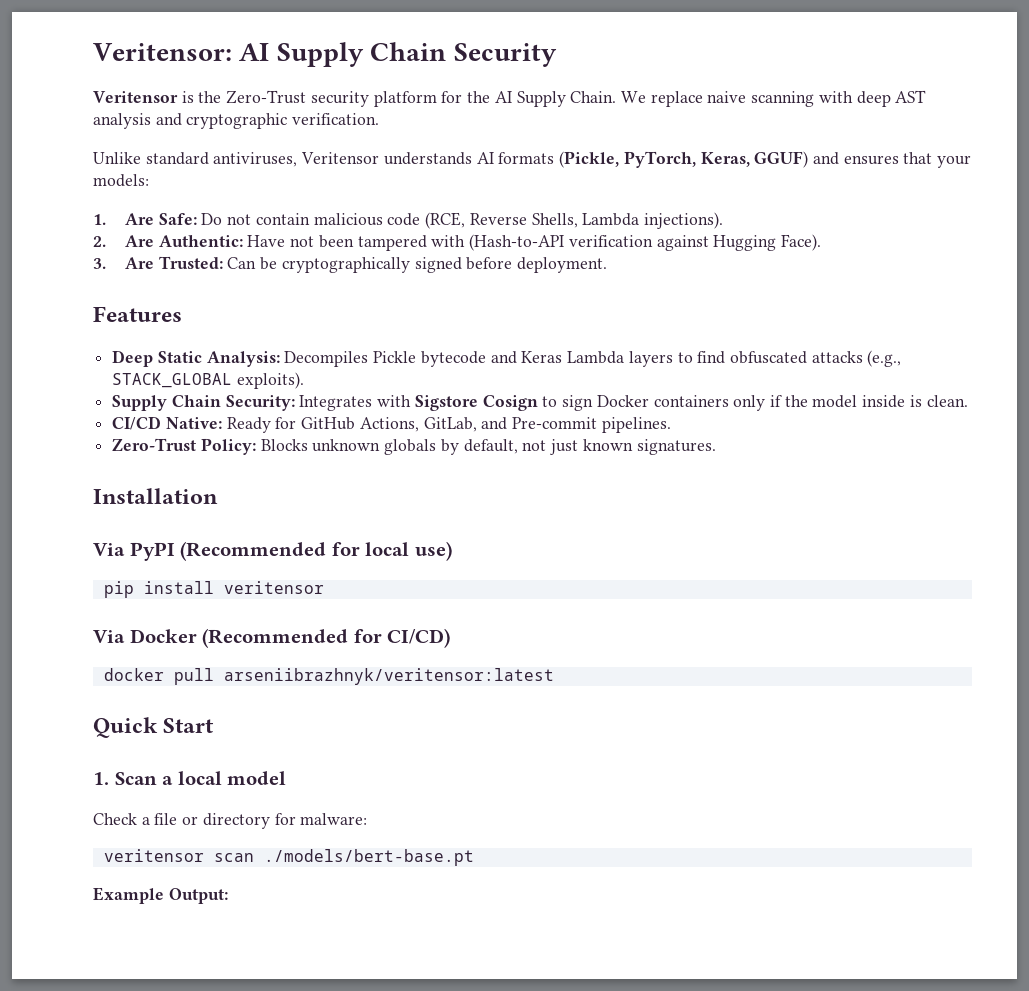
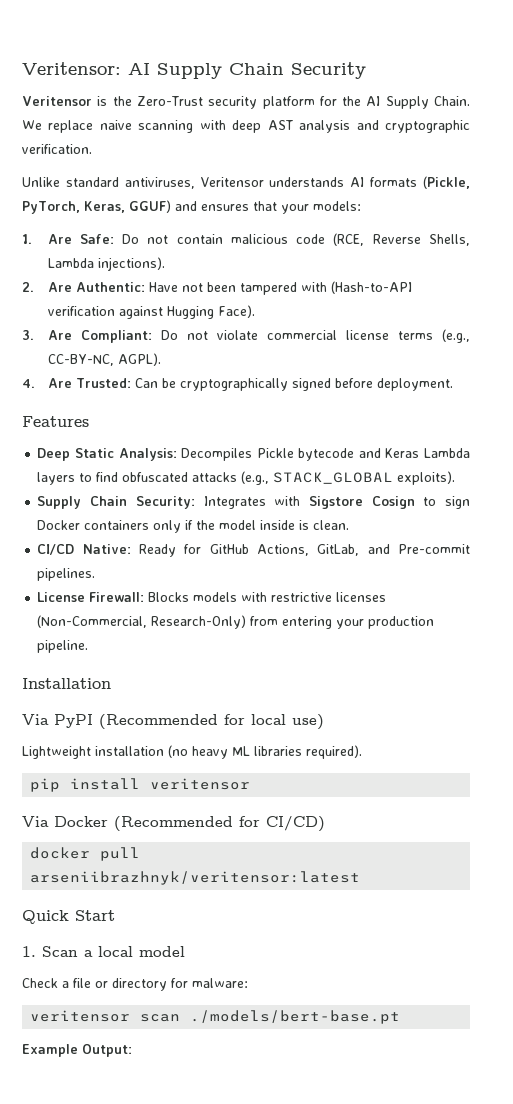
(154, 263) none -> [80,329,470,343] [47,353,161,366] [22,378,72,388] Compliant: Do not violate commercial license terms (e.g., CC-BY-NC, AGPL). // 4. Are
[112,438,716,455] Zero-Trust Policy: Blocks unknown globals by default, not just known signatures. -> [37,592,387,602] [37,615,435,629] [37,640,89,653] License Firewall: Blocks models with restrictive licenses (Non-Commercial, Research-Only) from entering your production pipeline.
(452, 551) none -> [22,745,362,759] // Lightweight installation (no heavy ML libraries required).

